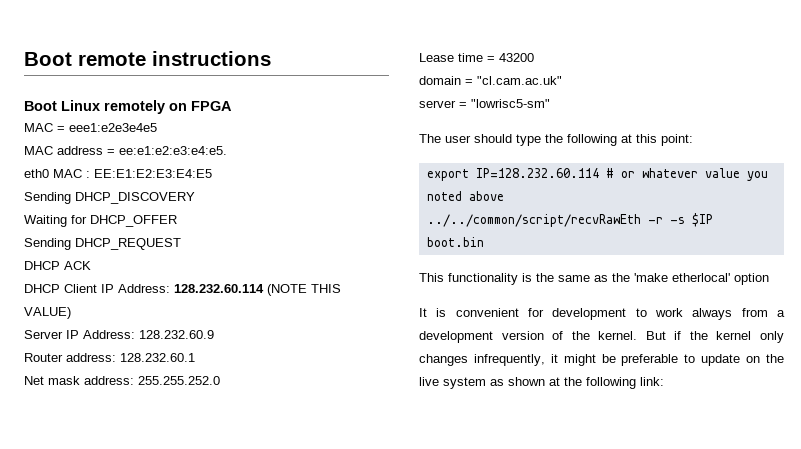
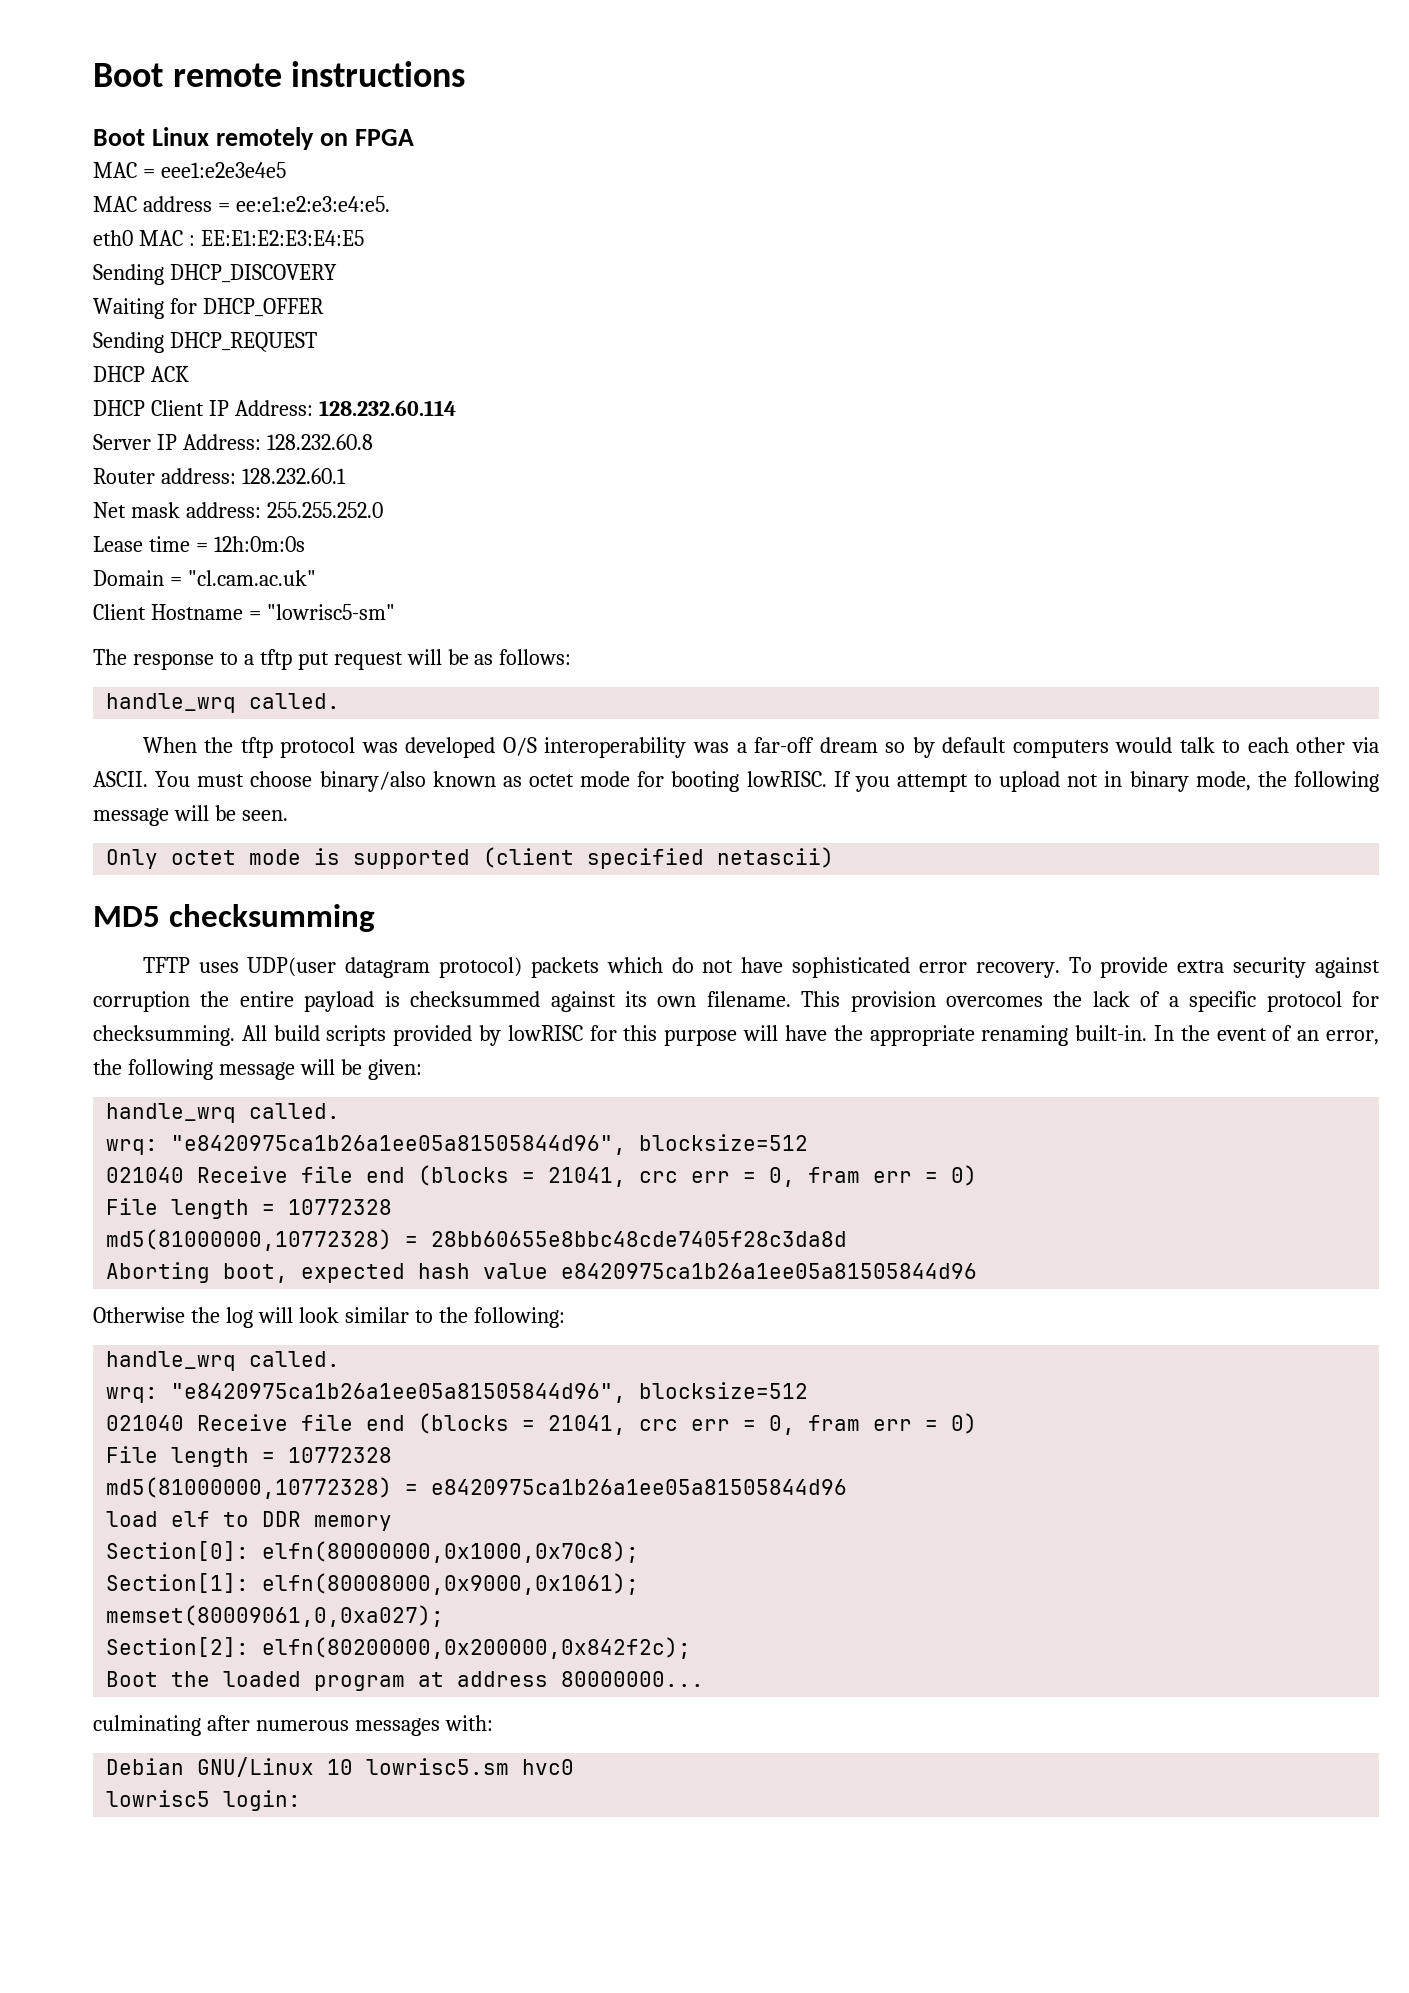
[267,284,341,296] [24,307,71,319] (NOTE THIS VALUE) -> (456, 408) none
[139,330,214,339] 128.232.60.9 -> [266,434,373,450] 128.232.60.8
[499,53,534,62] [419,76,461,85] 43200 // domain -> [213,536,305,552] [93,570,164,586] 12h:0m:0s // Domain
[419,100,456,108] server -> [93,604,243,620] Client Hostname
[445,134,693,146] [426,168,768,181] [426,191,504,201] [426,213,713,227] [426,237,484,247] [419,273,769,285] [419,308,785,320] [419,331,784,343] [419,354,785,366] [419,377,664,389] user should type the following at this point: // export IP=128.232.60.114 # or whatever value you noted above // ../../common/script/recvRawEth -r -s $IP boot.bin // This functionality is the same as the 'make etherlocal' option // It is convenient for development to work always from a development version of the kernel. But if the kernel only changes infrequently, it might be preferable to update on the live system as shown at the following link: -> [132,649,572,670] [106,693,341,713] [142,737,1379,758] [93,771,1380,792] [93,805,288,826] [106,847,835,869] [93,904,375,932] [142,957,1380,978] [93,991,1380,1012] [93,1025,1380,1046] [93,1059,422,1080] [106,1103,341,1123] [106,1134,809,1155] [106,1165,978,1187] [106,1198,393,1219] [106,1229,848,1251] [106,1262,978,1283] [93,1307,565,1328] [106,1351,341,1371] [106,1382,809,1403] [106,1413,978,1435] [106,1446,393,1467] [106,1477,848,1499] [106,1511,393,1531] [106,1541,640,1563] [106,1573,640,1595] [106,1605,445,1627] [106,1637,692,1659] [106,1671,705,1691] [93,1715,493,1736] [106,1757,575,1777] [106,1790,302,1811] response to a tftp put request will be as follows: // handle_wrq called. // When the tftp protocol was developed O/S interoperability was a far-off dream so by default computers would talk to each other via ASCII. You must choose binary/also known as octet mode for booting lowRISC. If you attempt to upload not in binary mode, the following message will be seen. // Only octet mode is supported (client specified netascii) // MD5 checksumming // TFTP uses UDP(user datagram protocol) packets which do not have sophisticated error recovery. To provide extra security against corruption the entire payload is checksummed against its own filename. This provision overcomes the lack of a specific protocol for checksumming. All build scripts provided by lowRISC for this purpose will have the appropriate renaming built-in. In the event of an error, the following message will be given: // handle_wrq called. // wrq: "e8420975ca1b26a1ee05a81505844d96", blocksize=512 // 021040 Receive file end (blocks = 21041, crc err = 0, fram err = 0) // File length = 10772328 // md5(81000000,10772328) = 28bb60655e8bbc48cde7405f28c3da8d // Aborting boot, expected hash value e8420975ca1b26a1ee05a81505844d96 // Otherwise the log will look similar to the following: // handle_wrq called. // wrq: "e8420975ca1b26a1ee05a81505844d96", blocksize=512 // 021040 Receive file end (blocks = 21041, crc err = 0, fram err = 0) // File length = 10772328 // md5(81000000,10772328) = e8420975ca1b26a1ee05a81505844d96 // load elf to DDR memory // Section[0]: elfn(80000000,0x1000,0x70c8); // Section[1]: elfn(80008000,0x9000,0x1061); // memset(80009061,0,0xa027); // Section[2]: elfn(80200000,0x200000,0x842f2c); // Boot the loaded program at address 80000000... // culminating after numerous messages with: // Debian GNU/Linux 10 lowrisc5.sm hvc0 // lowrisc5 login:

